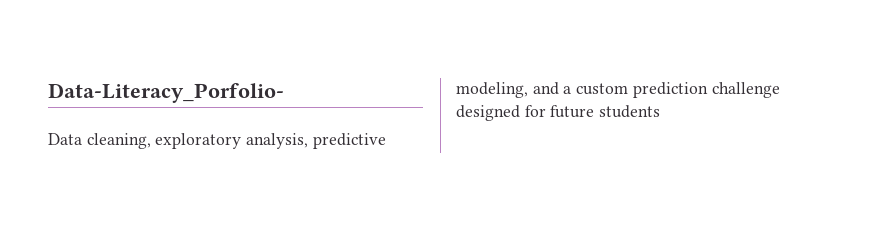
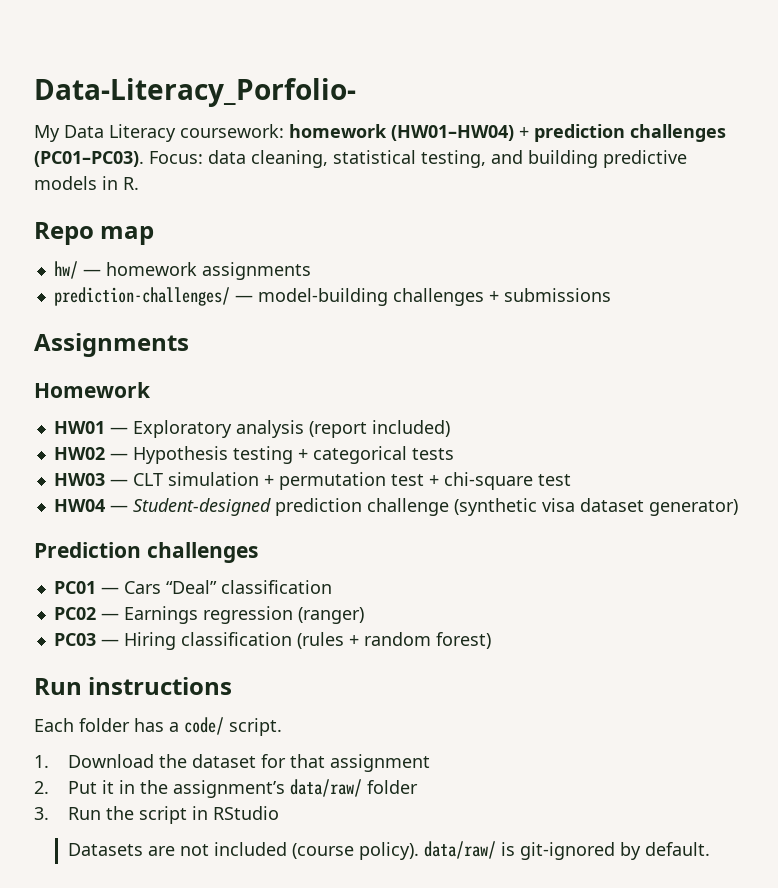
[48,133,386,149] [456,82,780,98] [456,105,661,121] Data cleaning, exploratory analysis, predictive modeling, and a custom prediction challenge designed for future students -> [34,124,726,142] [34,150,687,168] [34,176,139,190] [34,222,155,245] [53,261,311,280] [53,287,611,306] [34,333,189,357] [34,382,151,398] [53,420,450,438] [53,446,454,464] [53,472,571,490] [53,498,738,516] [34,542,258,563] [53,580,332,594] [53,606,364,624] [53,632,491,650] [34,677,233,695] [34,717,282,736] [34,754,430,772] [34,779,418,798] [34,806,279,824] [67,841,710,860] My Data Literacy coursework: homework (HW01–HW04) + prediction challenges (PC01–PC03). Focus: data cleaning, statistical testing, and building predictive models in R. // Repo map // hw/ — homework assignments // prediction-challenges/ — model-building challenges + submissions // Assignments // Homework // HW01 — Exploratory analysis (report included) // HW02 — Hypothesis testing + categorical tests // HW03 — CLT simulation + permutation test + chi-square test // HW04 — Student-designed prediction challenge (synthetic visa dataset generator) // Prediction challenges // PC01 — Cars “Deal” classification // PC02 — Earnings regression (ranger) // PC03 — Hiring classification (rules + random forest) // Run instructions // Each folder has a code/ script. // 1. Download the dataset for that assignment // 2. Put it in the assignment’s data/raw/ folder // 3. Run the script in RStudio // Datasets are not included (course policy). data/raw/ is git-ignored by default.

